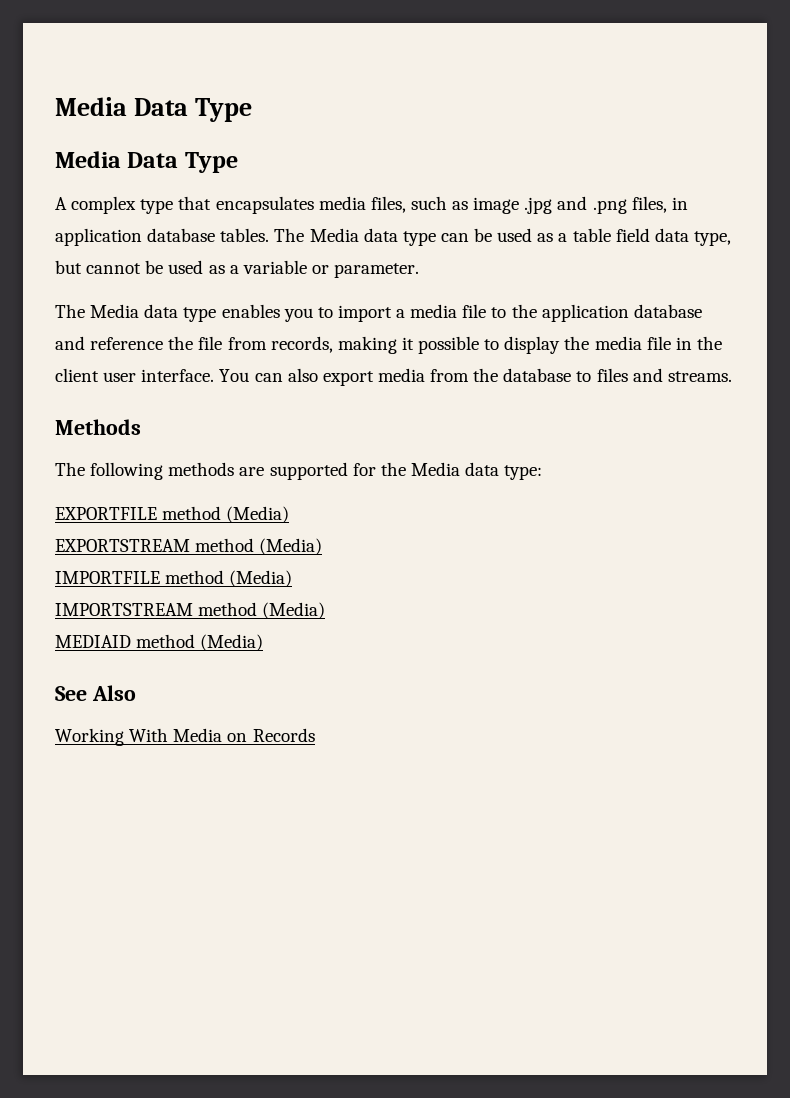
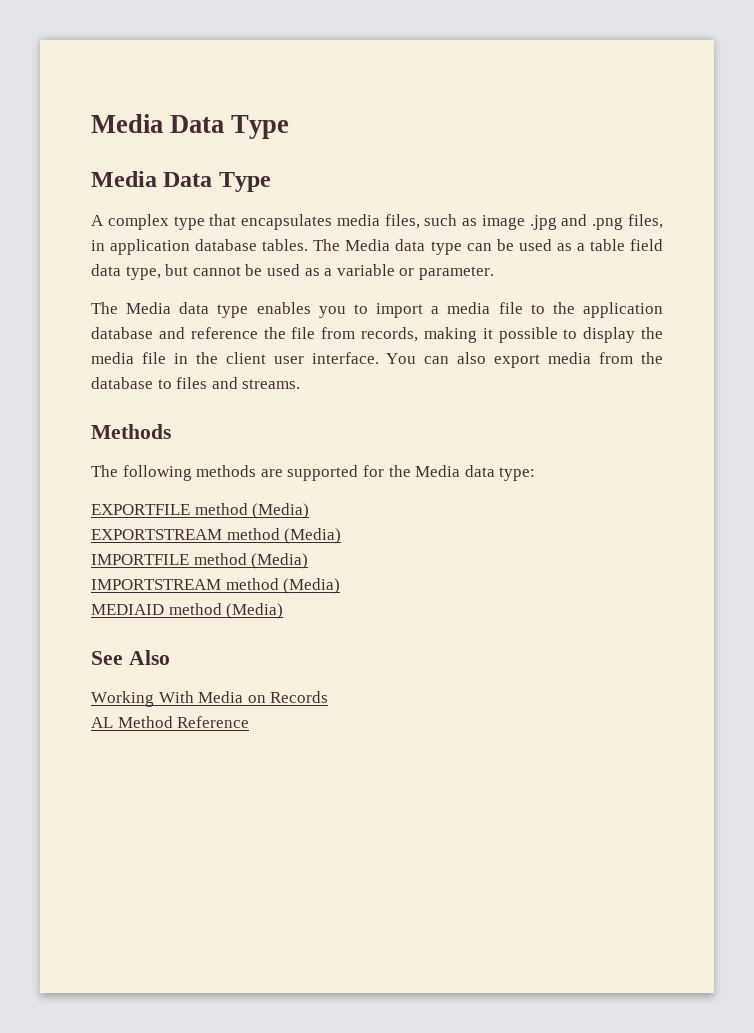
(315, 735) none -> [91,716,250,728] // AL Method Reference

